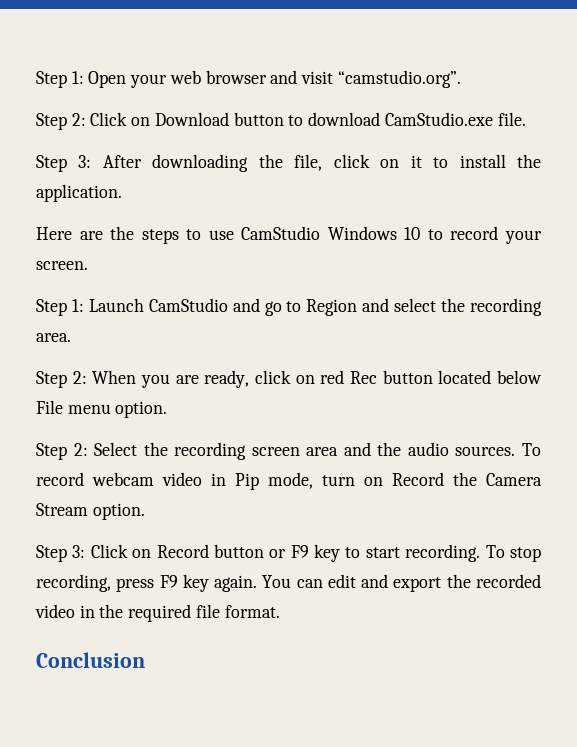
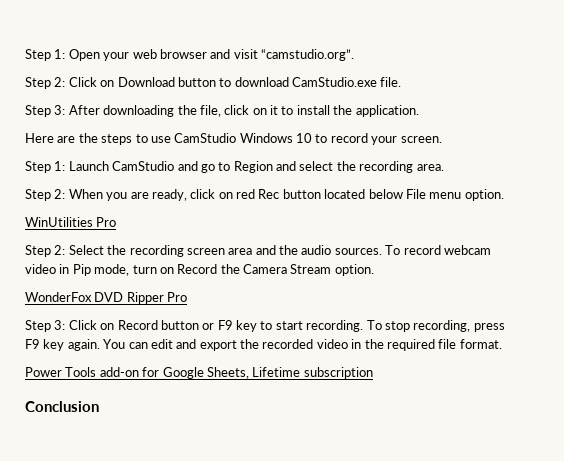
(168, 409) none -> [25,217,117,227] // WinUtilities Pro
(145, 511) none -> [25,292,188,304] // WonderFox DVD Ripper Pro
(280, 611) none -> [25,367,373,379] // Power Tools add-on for Google Sheets, Lifetime subscription

